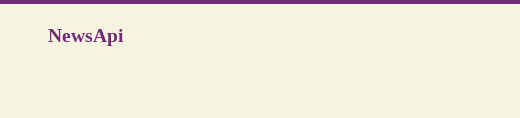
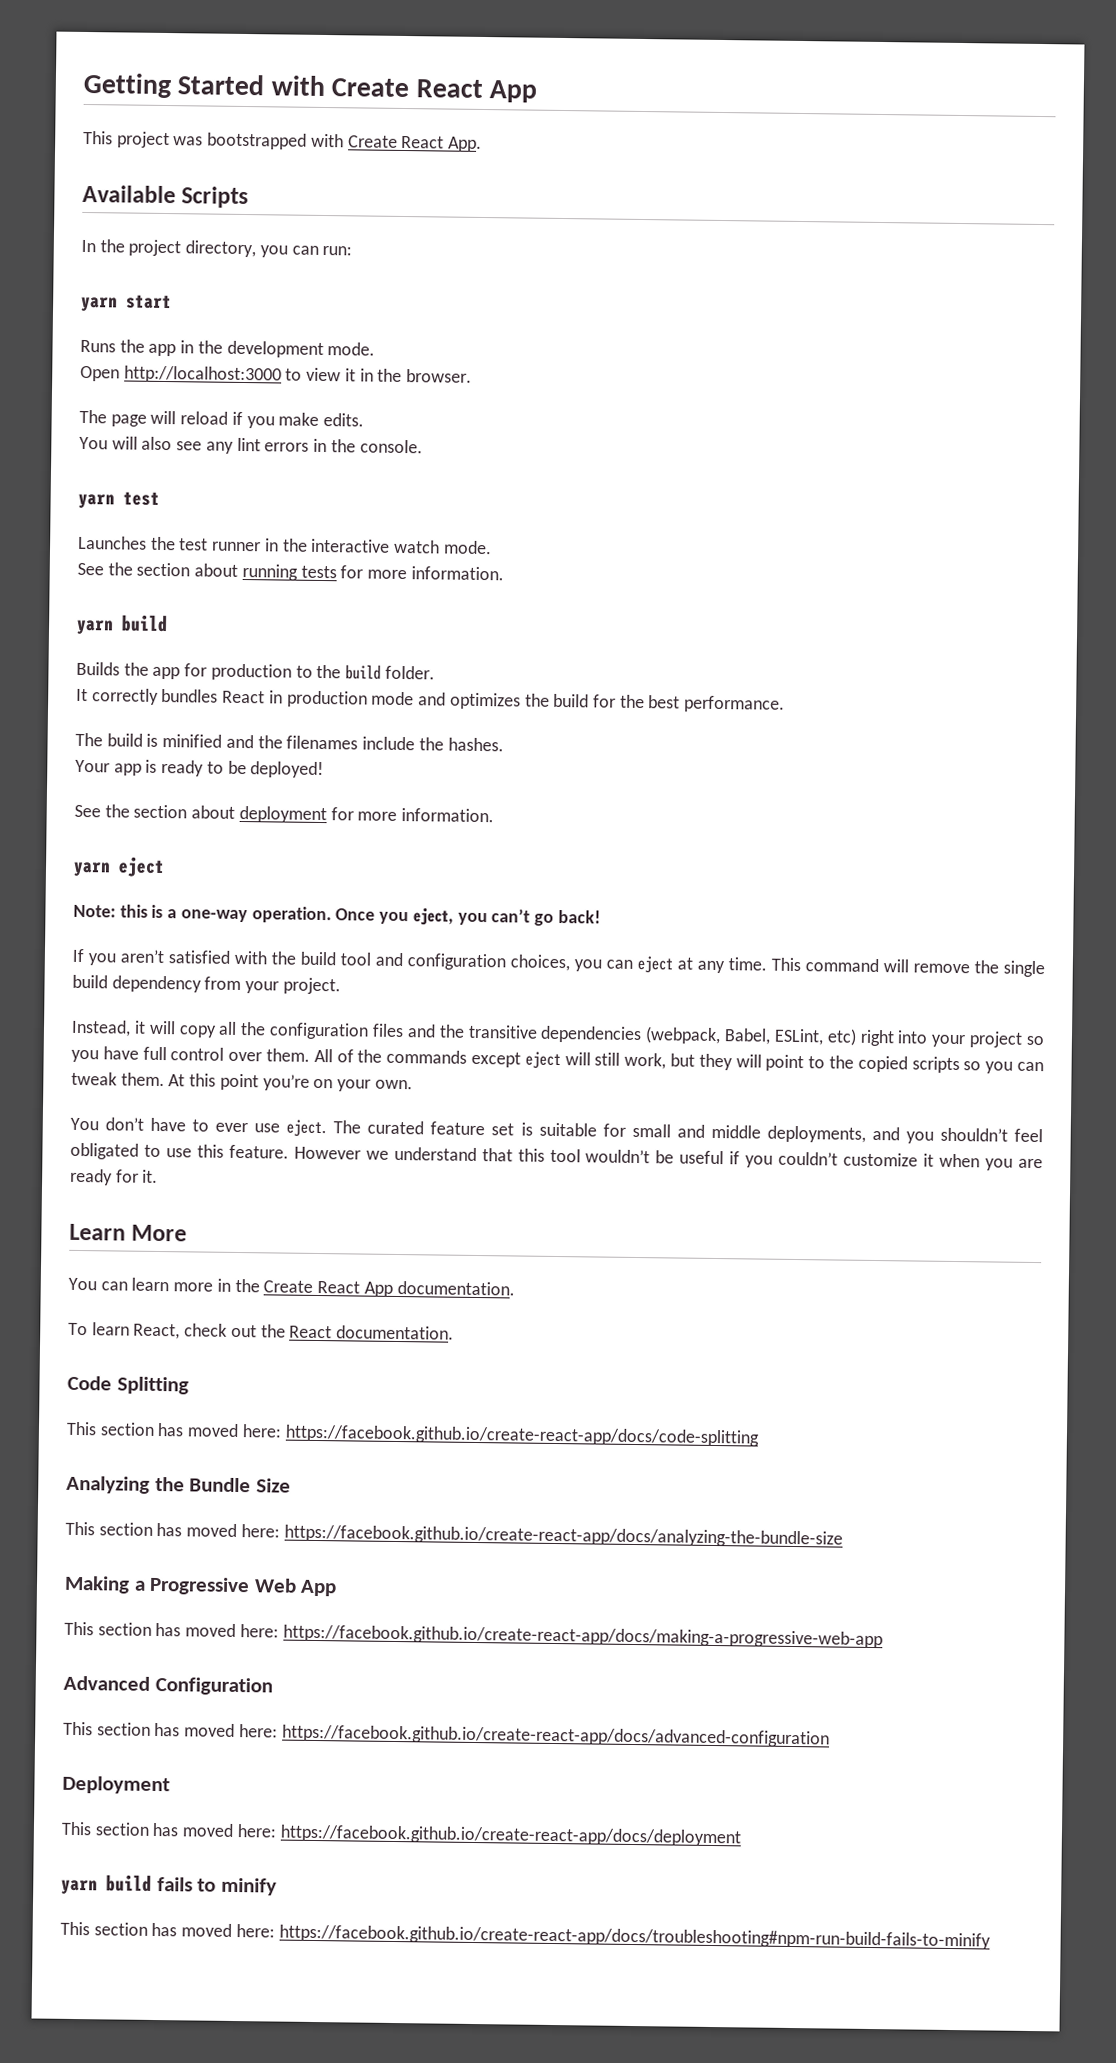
[48,29,124,46] NewsApi -> [83,72,538,103] [83,130,483,152] [82,184,250,209] [81,239,353,258] [81,294,172,312] [80,339,376,358] [80,365,473,384] [79,409,365,429] [79,436,423,454] [78,491,160,509] [78,535,492,555] [77,562,504,581] [76,614,168,635] [76,661,435,681] [76,688,786,713] [75,732,504,752] [75,759,325,779] [74,804,495,824] [73,856,165,878] [73,904,601,926] [72,948,1045,978] [72,974,341,995] [71,1019,1045,1048] [71,1046,1044,1074] [71,1071,413,1092] [70,1117,1043,1144] [70,1142,1043,1171] [70,1168,159,1186] [69,1223,188,1242] [68,1277,515,1297] [68,1322,455,1340] [67,1375,189,1395] [66,1421,760,1447] [66,1475,291,1494] [65,1521,843,1548] [64,1575,338,1597] [64,1621,883,1649] [63,1675,273,1696] [63,1721,830,1748] [62,1775,170,1795] [61,1821,741,1847] [61,1874,277,1896] [60,1921,991,1950] Getting Started with Create React App // This project was bootstrapped with Create React App. // Available Scripts // In the project directory, you can run: // yarn start // Runs the app in the development mode. // Open http://localhost:3000 to view it in the browser. // The page will reload if you make edits. // You will also see any lint errors in the console. // yarn test // Launches the test runner in the interactive watch mode. // See the section about running tests for more information. // yarn build // Builds the app for production to the build folder. // It correctly bundles React in production mode and optimizes the build for the best performance. // The build is minified and the filenames include the hashes. // Your app is ready to be deployed! // See the section about deployment for more information. // yarn eject // Note: this is a one-way operation. Once you eject, you can’t go back! // If you aren’t satisfied with the build tool and configuration choices, you can eject at any time. This command will remove the single build dependency from your project. // Instead, it will copy all the configuration files and the transitive dependencies (webpack, Babel, ESLint, etc) right into your project so you have full control over them. All of the commands except eject will still work, but they will point to the copied scripts so you can tweak them. At this point you’re on your own. // You don’t have to ever use eject. The curated feature set is suitable for small and middle deployments, and you shouldn’t feel obligated to use this feature. However we understand that this tool wouldn’t be useful if you couldn’t customize it when you are ready for it. // Learn More // You can learn more in the Create React App documentation. // To learn React, check out the React documentation. // Code Splitting // This section has moved here: https://facebook.github.io/create-react-app/docs/code-splitting // Analyzing the Bundle Size // This section has moved here: https://facebook.github.io/create-react-app/docs/analyzing-the-bundle-size // Making a Progressive Web App // This section has moved here: https://facebook.github.io/create-react-app/docs/making-a-progressive-web-app // Advanced Configuration // This section has moved here: https://facebook.github.io/create-react-app/docs/advanced-configuration // Deployment // This section has moved here: https://facebook.github.io/create-react-app/docs/deployment // yarn build fails to minify // This section has moved here: https://facebook.github.io/create-react-app/docs/troubleshooting#npm-run-build-fails-to-minify

